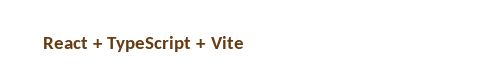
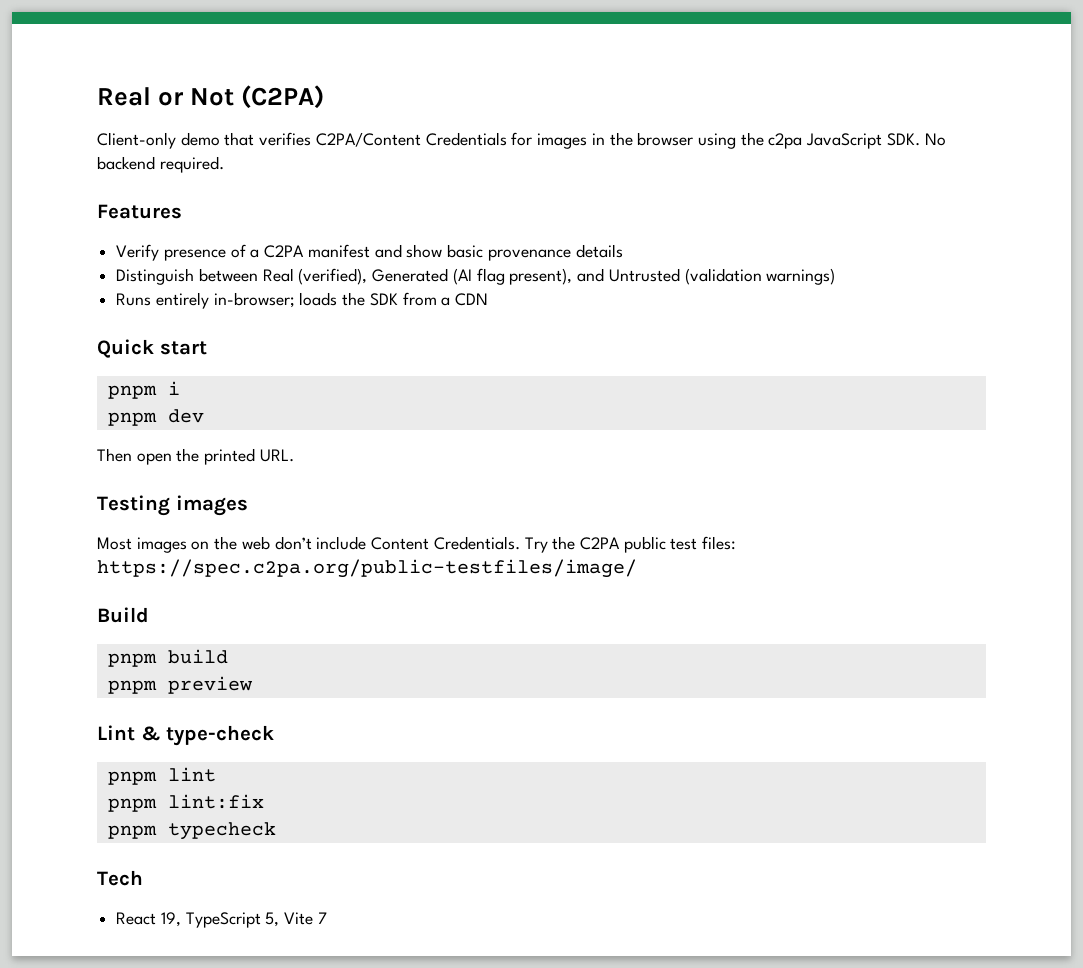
[43,36,244,52] React + TypeScript + Vite -> [97,85,325,109] [97,132,946,149] [97,156,224,173] [97,204,182,219] [116,244,623,261] [116,268,836,285] [116,292,489,309] [97,339,207,358] [107,381,180,399] [107,409,204,426] [97,448,294,465] [97,495,248,516] [97,536,737,553] [97,559,637,578] [97,607,149,623] [107,649,228,667] [107,676,253,694] [97,725,275,746] [107,767,216,785] [107,794,264,812] [107,822,276,840] [97,870,143,886] [116,912,327,928] Real or Not (C2PA) // Client-only demo that verifies C2PA/Content Credentials for images in the browser using the c2pa JavaScript SDK. No backend required. // Features // Verify presence of a C2PA manifest and show basic provenance details // Distinguish between Real (verified), Generated (AI flag present), and Untrusted (validation warnings) // Runs entirely in-browser; loads the SDK from a CDN // Quick start // pnpm i // pnpm dev // Then open the printed URL. // Testing images // Most images on the web don’t include Content Credentials. Try the C2PA public test files: https://spec.c2pa.org/public-testfiles/image/ // Build // pnpm build // pnpm preview // Lint & type-check // pnpm lint // pnpm lint:fix // pnpm typecheck // Tech // React 19, TypeScript 5, Vite 7

